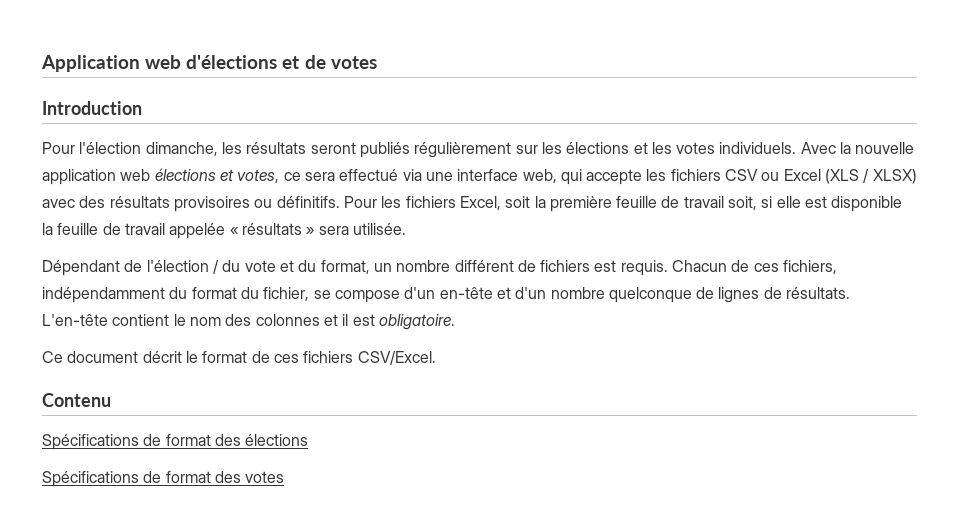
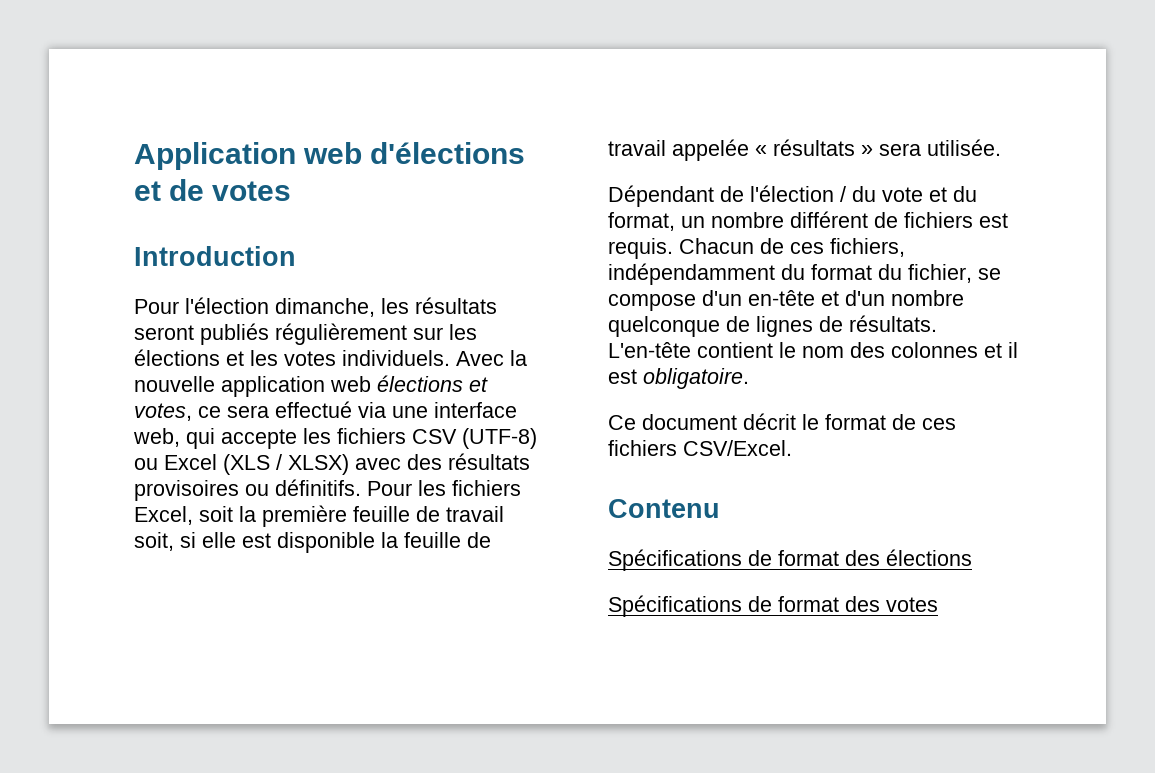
(759, 175) none -> [462,428,537,449] (UTF-8)

